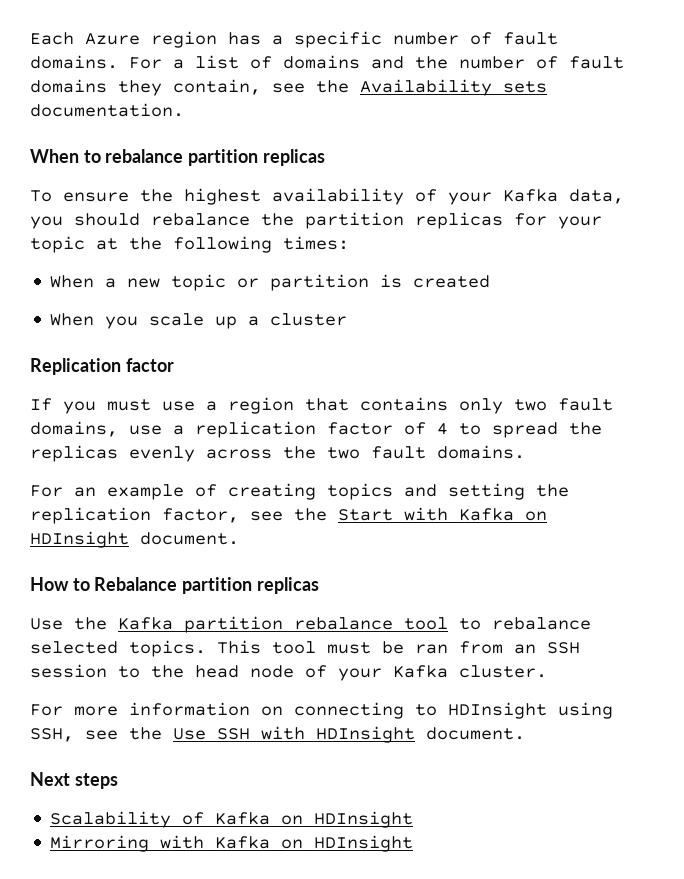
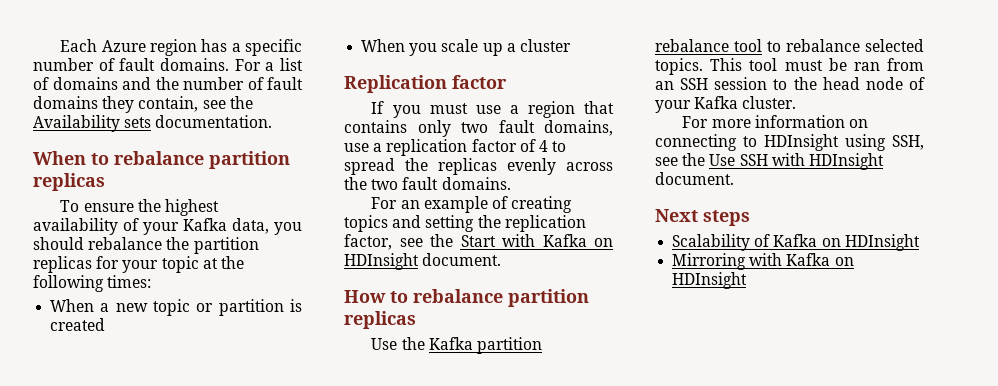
[94,577,178,591] Rebalance -> [413,289,503,303] rebalance

